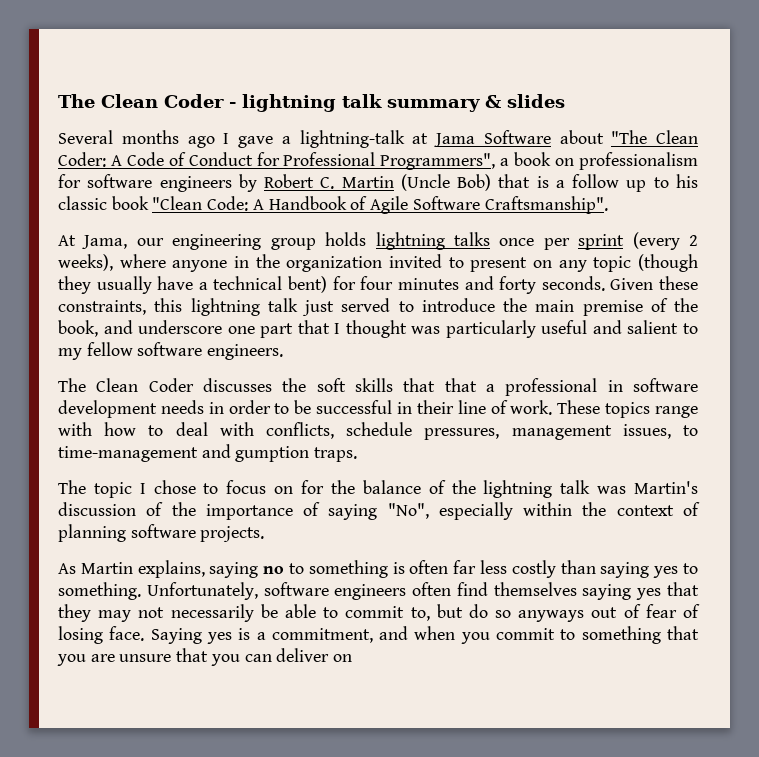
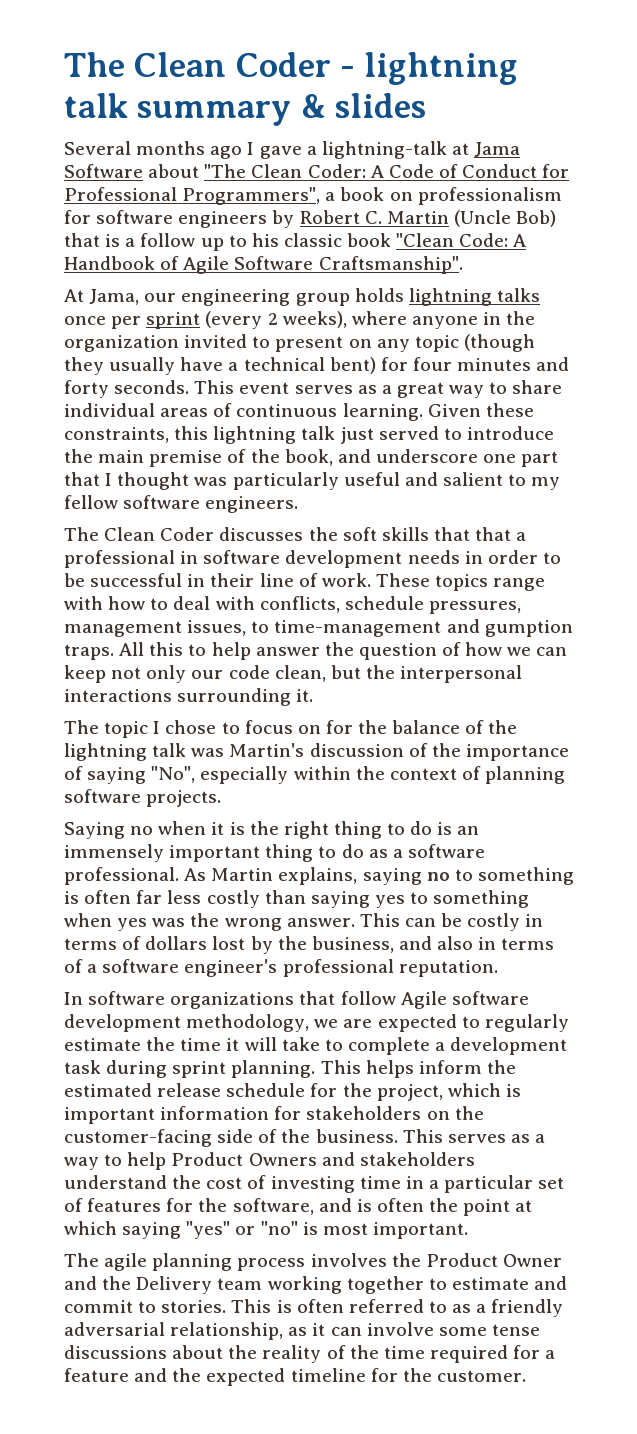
(605, 283) none -> [194,380,563,398] [64,403,423,421] This event serves as a great way to share individual areas of continuous learning.
(358, 454) none -> [119,642,568,660] [64,665,523,683] [64,688,314,706] All this to help answer the question of how we can keep not only our code clean, but the interpersonal interactions surrounding it.
(265, 534) none -> [64,821,480,839] [64,844,485,862] [64,867,179,885] Saying no when it is the right thing to do is an immensely important thing to do as a software professional.
[58,582,700,600] [58,604,700,622] [58,626,699,644] [57,648,353,666] something. Unfortunately, software engineers often find themselves saying yes that they may not necessarily be able to commit to, but do so anyways out of fear of losing face. Saying yes is a commitment, and when you commit to something that you are unsure that you can deliver on -> [433,890,530,908] [64,913,544,931] [64,936,555,954] [64,959,498,977] [64,991,529,1009] [64,1014,569,1032] [64,1037,568,1055] [64,1060,516,1078] [64,1083,521,1101] [64,1106,484,1124] [64,1129,546,1147] [64,1152,475,1170] [64,1175,565,1193] [64,1198,533,1216] [64,1221,468,1239] [64,1253,562,1271] [64,1276,568,1294] [64,1299,564,1317] [64,1322,540,1340] [64,1345,556,1363] [64,1368,526,1386] something when yes was the wrong answer. This can be costly in terms of dollars lost by the business, and also in terms of a software engineer's professional reputation. // In software organizations that follow Agile software development methodology, we are expected to regularly estimate the time it will take to complete a development task during sprint planning. This helps inform the estimated release schedule for the project, which is important information for stakeholders on the customer-facing side of the business. This serves as a way to help Product Owners and stakeholders understand the cost of investing time in a particular set of features for the software, and is often the point at which saying "yes" or "no" is most important. // The agile planning process involves the Product Owner and the Delivery team working together to estimate and commit to stories. This is often referred to as a friendly adversarial relationship, as it can involve some tense discussions about the reality of the time required for a feature and the expected timeline for the customer.

